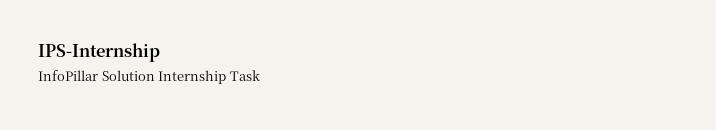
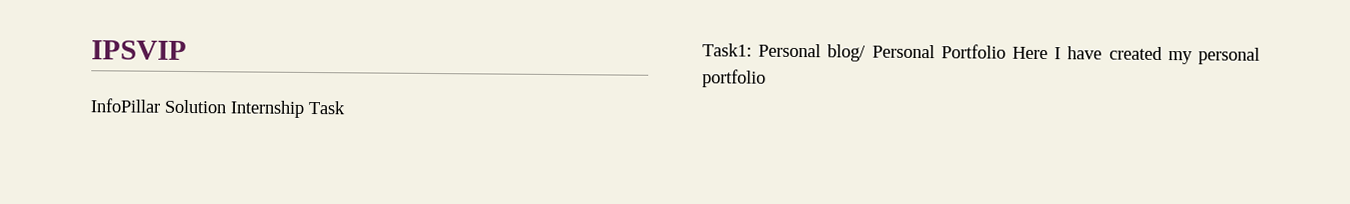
[38,43,160,62] IPS-Internship -> [91,40,187,60] IPSVIP
(260, 75) none -> [702,43,1260,65] [702,69,766,88] // Task1: Personal blog/ Personal Portfolio Here I have created my personal portfolio

